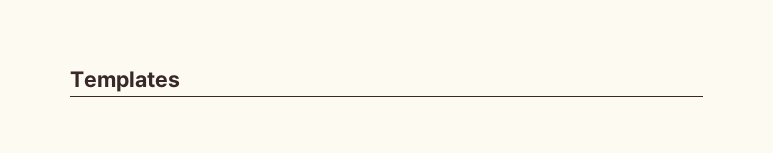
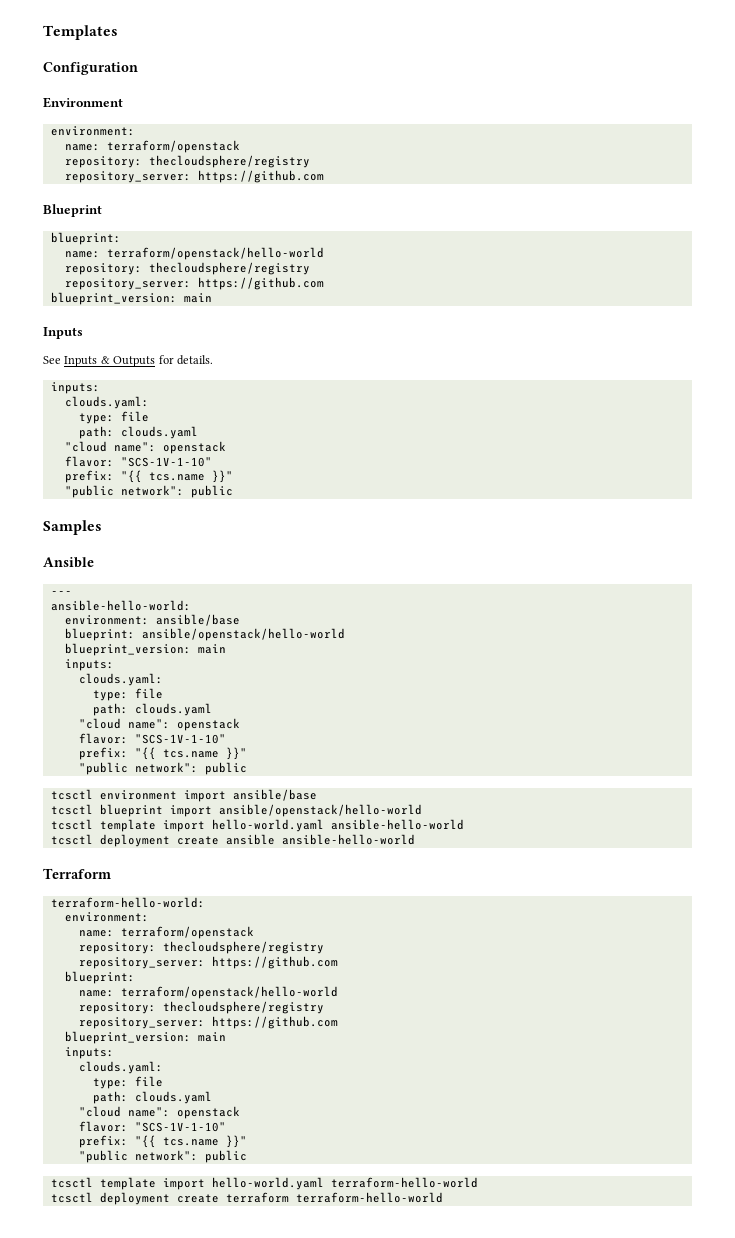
(180, 81) none -> [43,62,138,75] [43,97,123,108] [50,126,135,136] [64,140,240,153] [64,155,310,168] [64,170,324,183] [43,204,102,217] [50,232,121,245] [64,247,324,260] [64,262,310,275] [64,277,324,290] [50,292,212,305] [43,327,83,339] [43,355,213,367] [50,382,100,394] [64,396,149,409] [78,411,149,424] [78,426,198,439] [64,441,226,454] [64,456,212,467] [64,470,233,483] [64,485,233,498] [43,520,102,535] [43,557,94,568] [50,591,72,595] [50,600,191,611] [64,614,240,626] [64,628,345,641] [64,643,226,656] [64,659,114,671] [78,673,163,686] [92,688,163,701] [92,703,212,716] [78,718,240,731] [78,733,226,744] [78,747,247,760] [78,762,247,775] [50,789,317,802] [50,804,422,817] [50,819,464,832] [50,834,415,847] [43,868,111,879] [50,897,205,908] [64,912,149,922] [78,926,254,939] [78,941,324,954] [78,956,338,969] [64,971,135,984] [78,986,338,999] [78,1001,324,1014] [78,1016,338,1029] [64,1031,226,1044] [64,1047,114,1059] [78,1061,163,1074] [92,1076,163,1089] [92,1091,212,1104] [78,1106,240,1119] [78,1121,226,1132] [78,1135,247,1148] [78,1150,247,1163] [50,1177,478,1190] [50,1192,443,1205] // Configuration // Environment // environment: // name: terraform/openstack // repository: thecloudsphere/registry // repository_server: https://github.com // Blueprint // blueprint: // name: terraform/openstack/hello-world // repository: thecloudsphere/registry // repository_server: https://github.com // blueprint_version: main // Inputs // See Inputs & Outputs for details. // inputs: // clouds.yaml: // type: file // path: clouds.yaml // "cloud name": openstack // flavor: "SCS-1V-1-10" // prefix: "{{ tcs.name }}" // "public network": public // Samples // Ansible // --- // ansible-hello-world: // environment: ansible/base // blueprint: ansible/openstack/hello-world // blueprint_version: main // inputs: // clouds.yaml: // type: file // path: clouds.yaml // "cloud name": openstack // flavor: "SCS-1V-1-10" // prefix: "{{ tcs.name }}" // "public network": public // tcsctl environment import ansible/base // tcsctl blueprint import ansible/openstack/hello-world // tcsctl template import hello-world.yaml ansible-hello-world // tcsctl deployment create ansible ansible-hello-world // Terraform // terraform-hello-world: // environment: // name: terraform/openstack // repository: thecloudsphere/registry // repository_server: https://github.com // blueprint: // name: terraform/openstack/hello-world // repository: thecloudsphere/registry // repository_server: https://github.com // blueprint_version: main // inputs: // clouds.yaml: // type: file // path: clouds.yaml // "cloud name": openstack // flavor: "SCS-1V-1-10" // prefix: "{{ tcs.name }}" // "public network": public // tcsctl template import hello-world.yaml terraform-hello-world // tcsctl deployment create terraform terraform-hello-world

